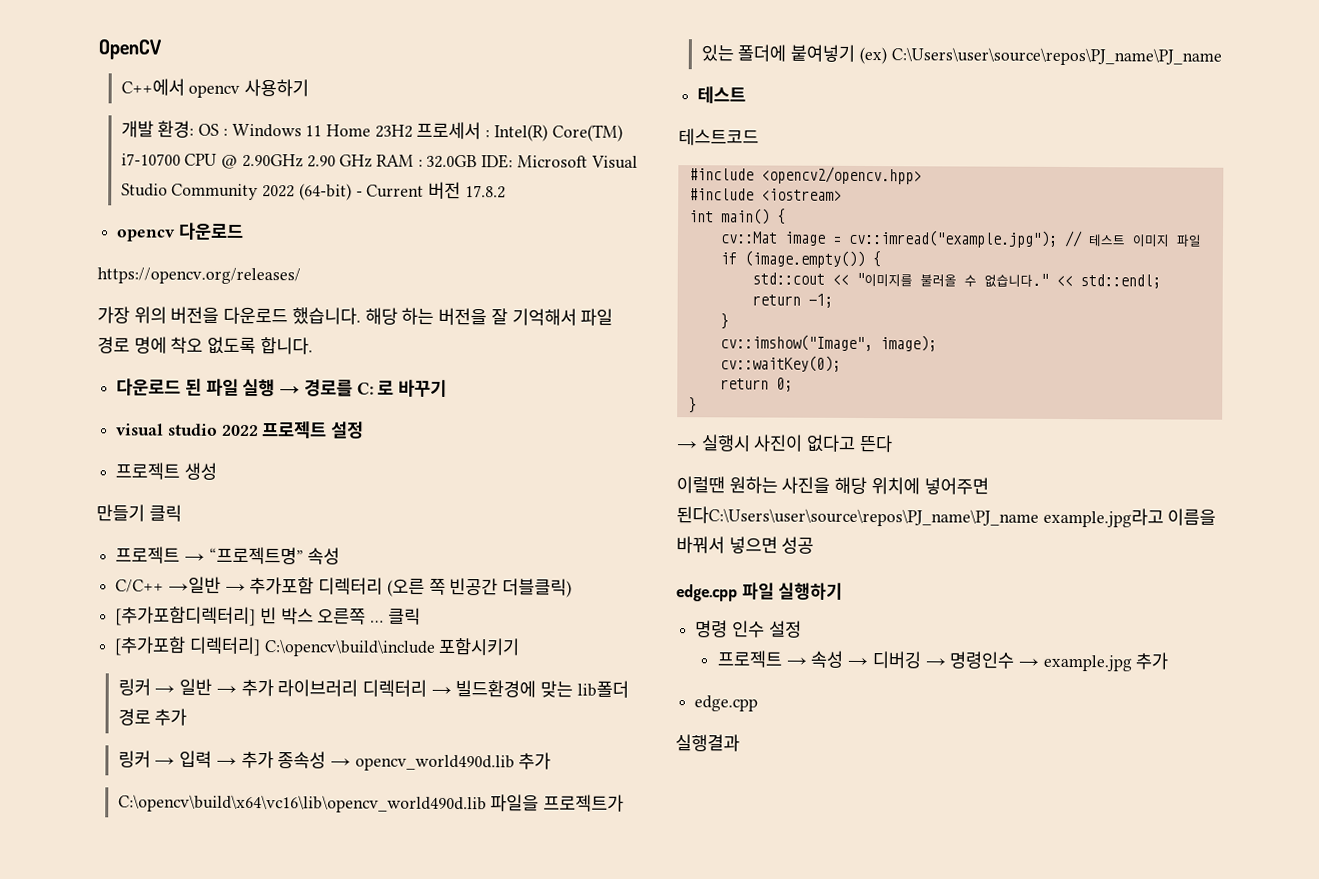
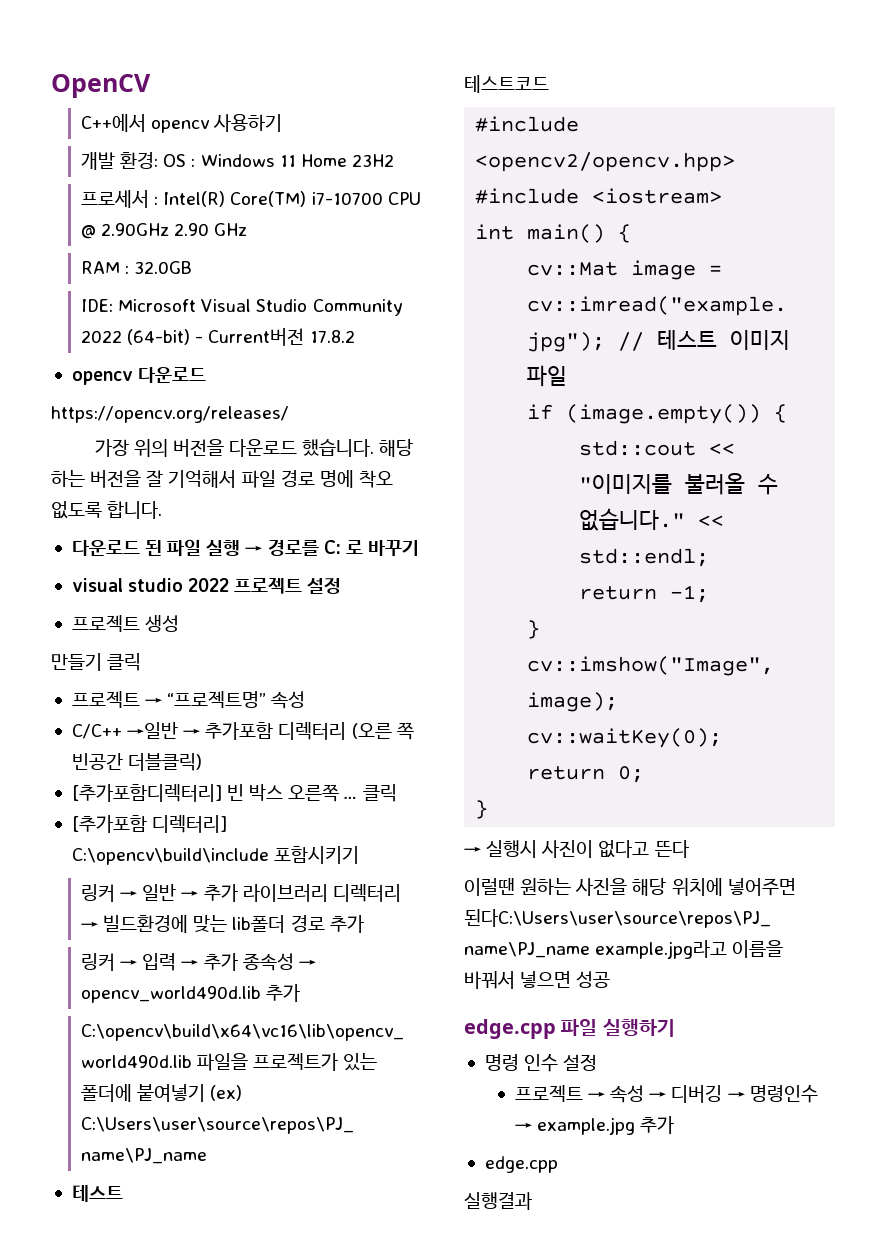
(413, 131) none -> (394, 160) //
(374, 161) none -> (248, 229) //
(478, 161) none -> (193, 267) //
[366,181,462,200] Current 버전 -> [208,328,305,346] Current버전

